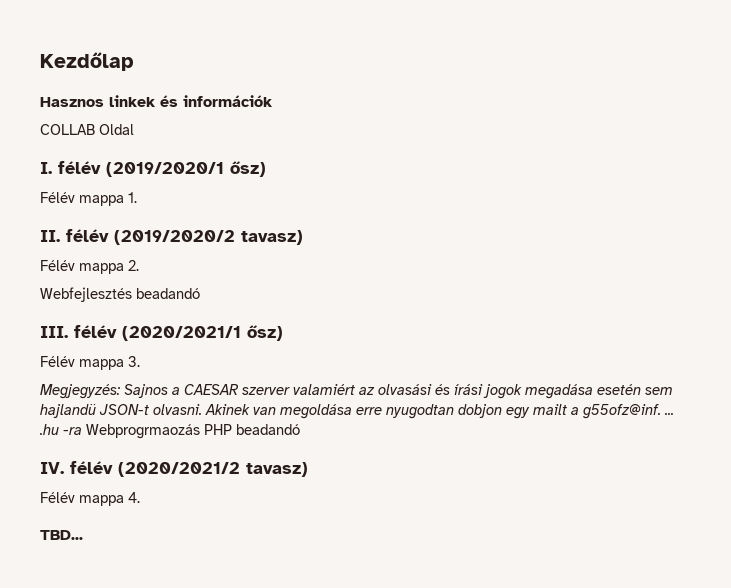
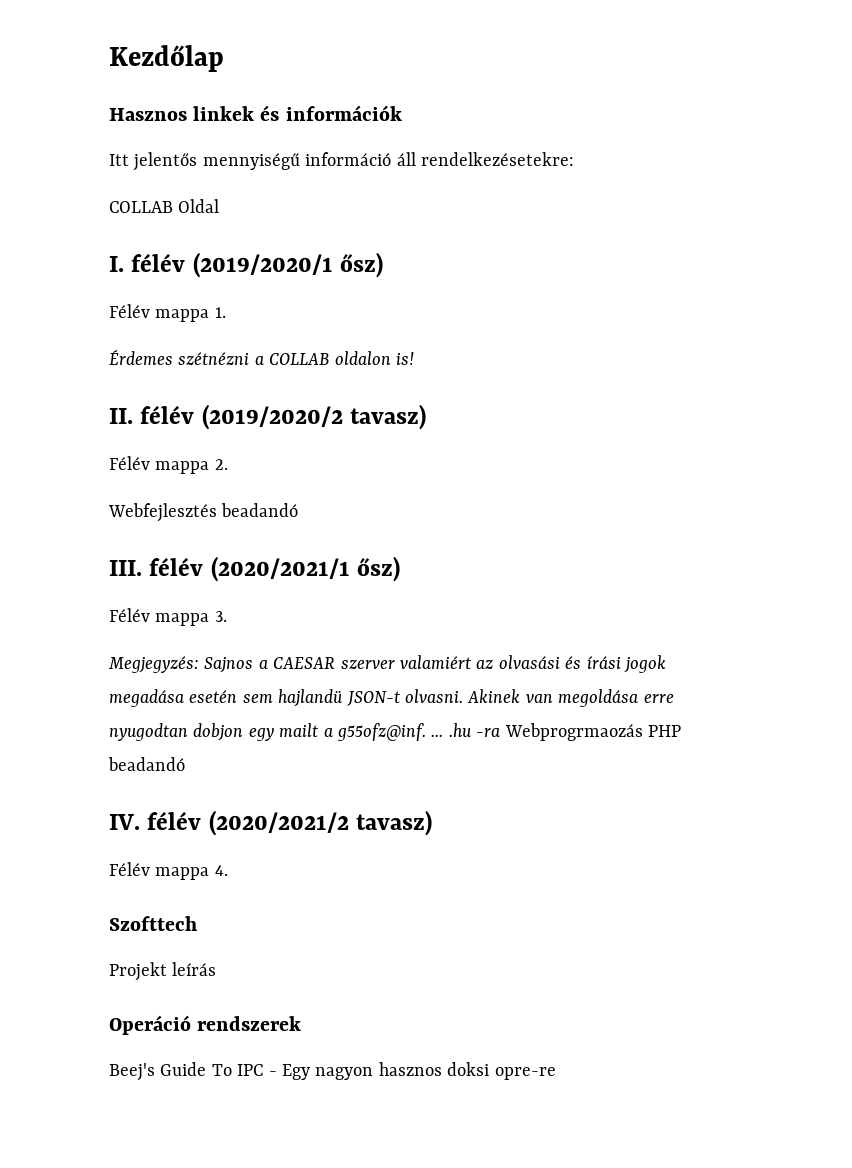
(273, 101) none -> [109,152,574,171] // Itt jelentős mennyiségű információ áll rendelkezésetekre:
(137, 197) none -> [109,349,414,365] // Érdemes szétnézni a COLLAB oldalon is!
[40,530,83,540] TBD... -> [109,916,197,931] [109,962,217,981] [109,1015,302,1035] [109,1062,556,1081] Szofttech // Projekt leírás // Operáció rendszerek // Beej's Guide To IPC - Egy nagyon hasznos doksi opre-re

